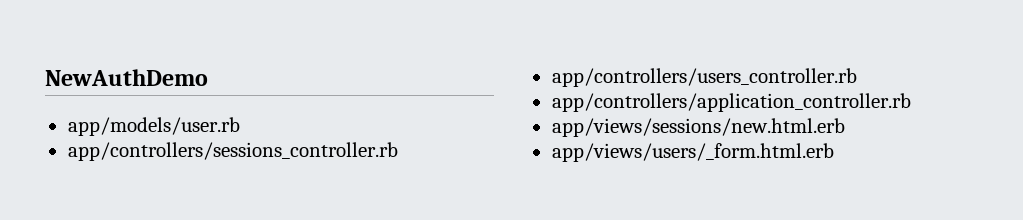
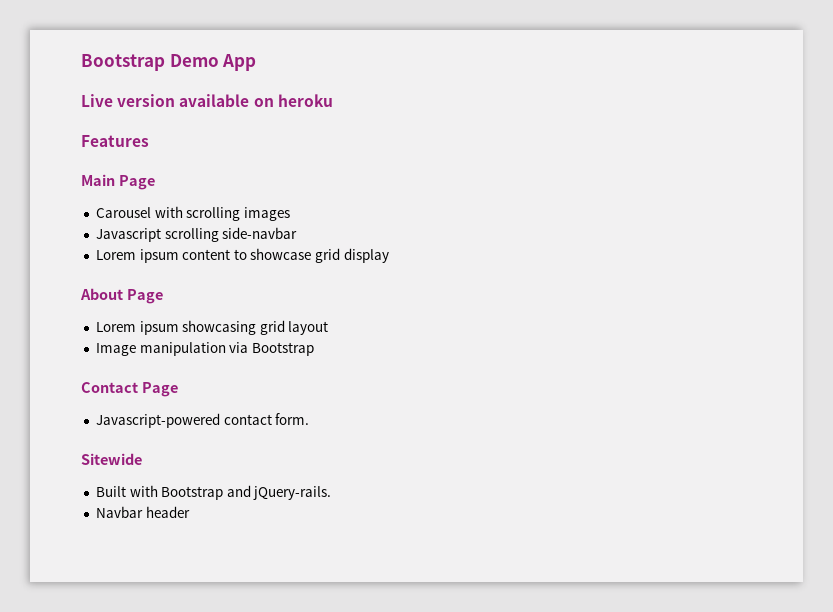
[45,69,208,86] [67,117,240,136] [67,142,398,161] [551,68,857,87] [551,93,911,112] [551,118,845,137] [551,143,834,162] NewAuthDemo // app/models/user.rb // app/controllers/sessions_controller.rb // app/controllers/users_controller.rb // app/controllers/application_controller.rb // app/views/sessions/new.html.erb // app/views/users/_form.html.erb -> [81,54,257,71] [81,94,333,107] [81,135,149,147] [81,174,155,190] [95,206,290,221] [95,227,298,242] [95,248,389,263] [80,288,163,304] [95,320,329,335] [95,342,314,356] [81,382,178,397] [95,413,310,428] [81,453,142,465] [95,485,332,500] [95,506,190,518] Bootstrap Demo App // Live version available on heroku // Features // Main Page // Carousel with scrolling images // Javascript scrolling side-navbar // Lorem ipsum content to showcase grid display // About Page // Lorem ipsum showcasing grid layout // Image manipulation via Bootstrap // Contact Page // Javascript-powered contact form. // Sitewide // Built with Bootstrap and jQuery-rails. // Navbar header

